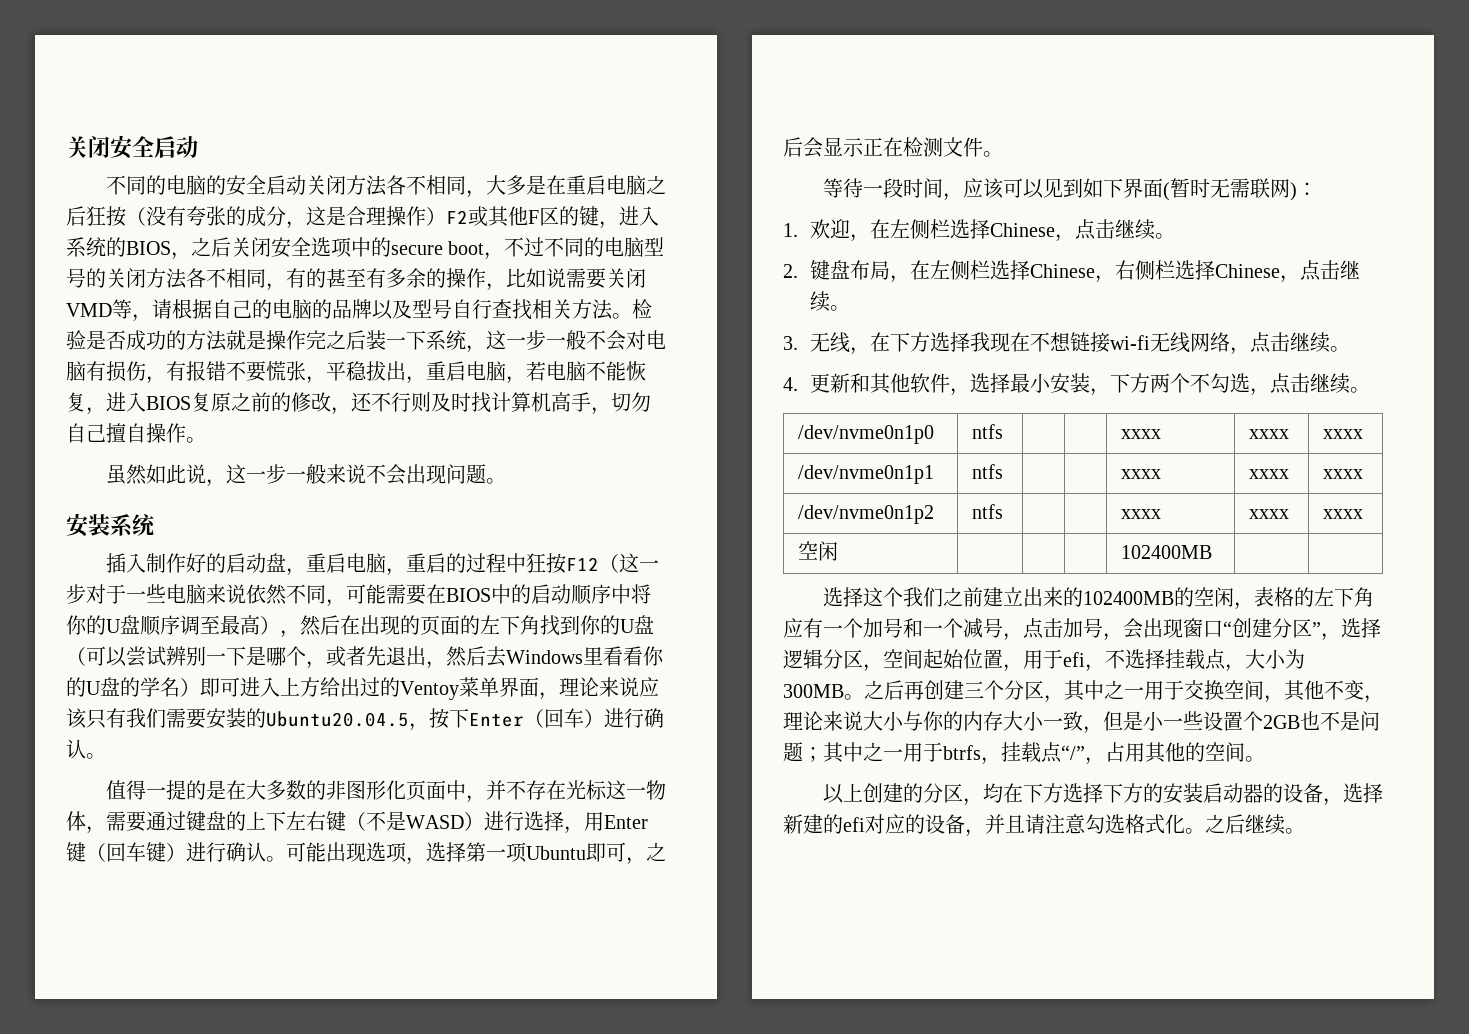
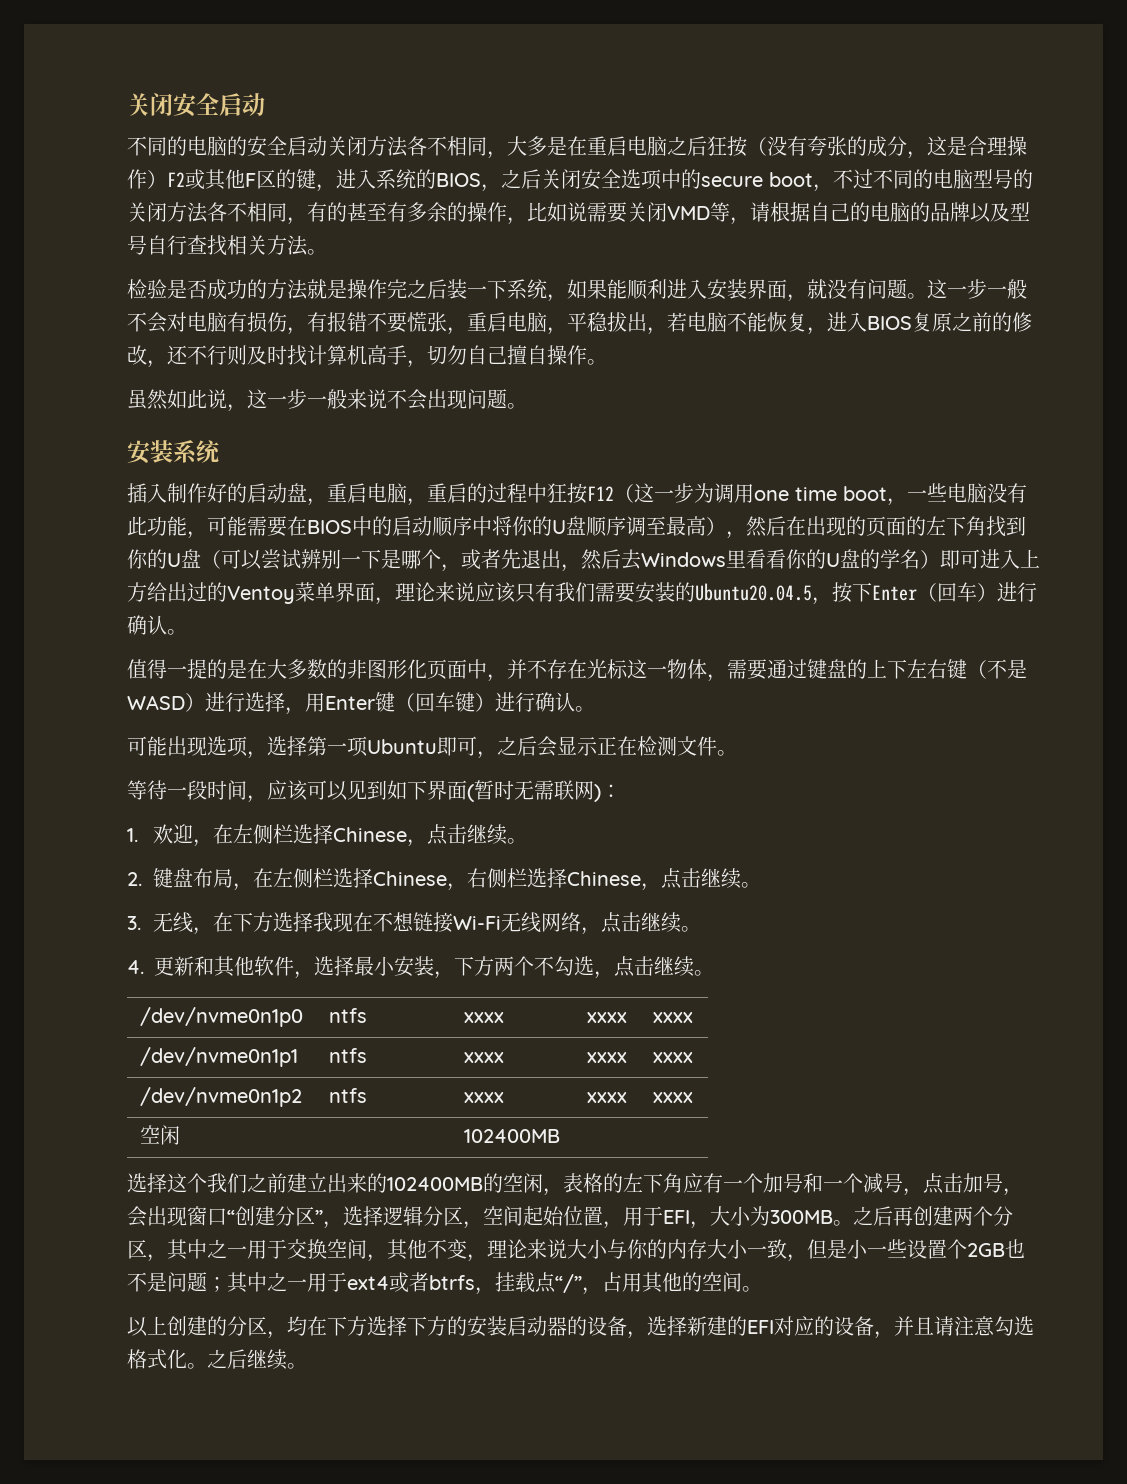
(632, 316) none -> (327, 252) //
(486, 349) none -> [567,279,927,302] 如果能顺利进入安装界面，就没有问题。
[326,361,506,384] 平稳拔出，重启电脑 -> [467,312,647,335] 重启电脑，平稳拔出
[86,584,326,605] 对于一些电脑来说依然不同 -> [694,483,1027,506] [127,516,187,536] 为调用one time boot，一些电脑没有此功能
(286, 859) none -> (595, 709) //
[1110,335,1151,350] wi-fi -> [452,916,501,930] Wi-Fi
[1063,649,1226,672] efi，不选择挂载点 -> [663,1210,690,1224] EFI
[964,681,984,698] 三 -> [953,1206,973,1226] 两
(943, 752) none -> [347,1272,429,1293] ext4或者
[843,817,865,832] efi -> [747,1320,774,1334] EFI

